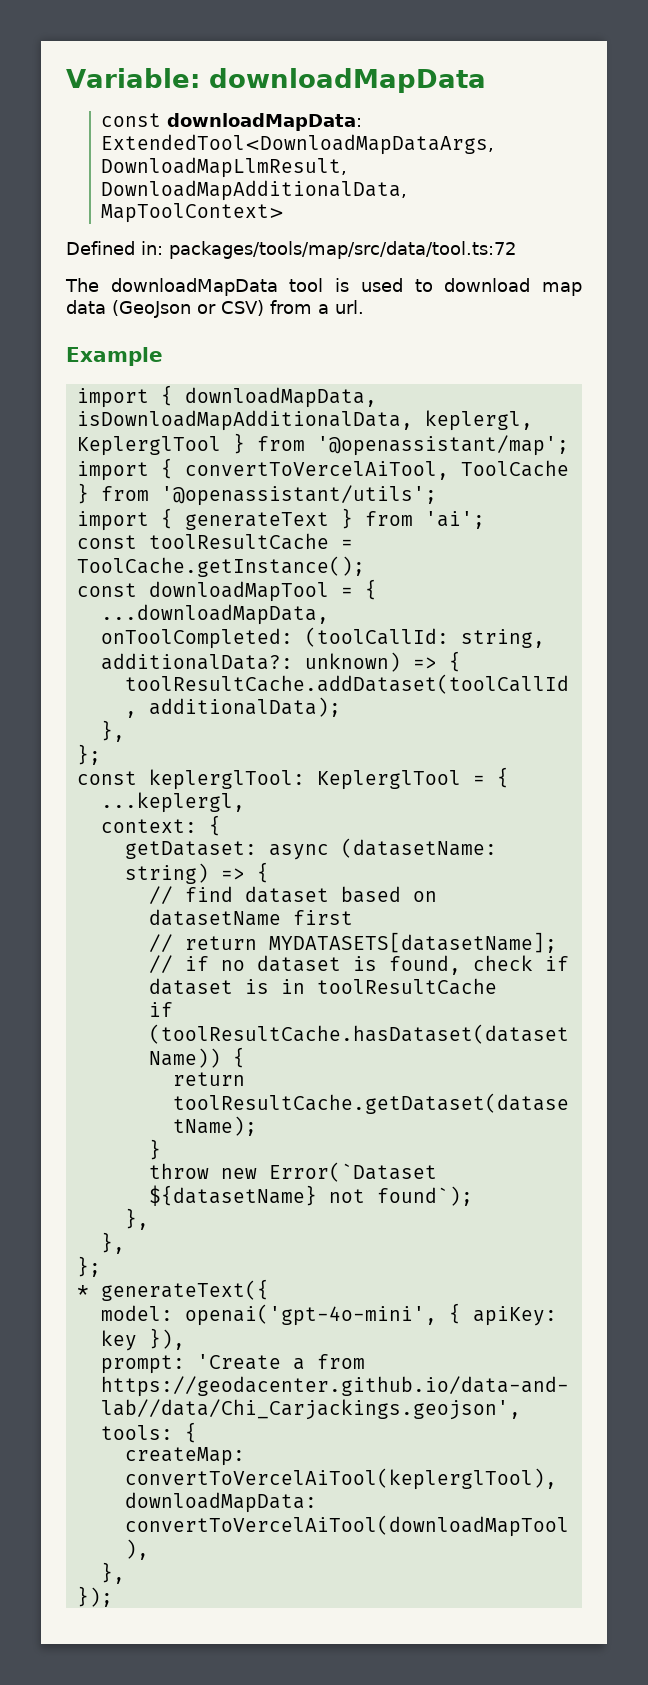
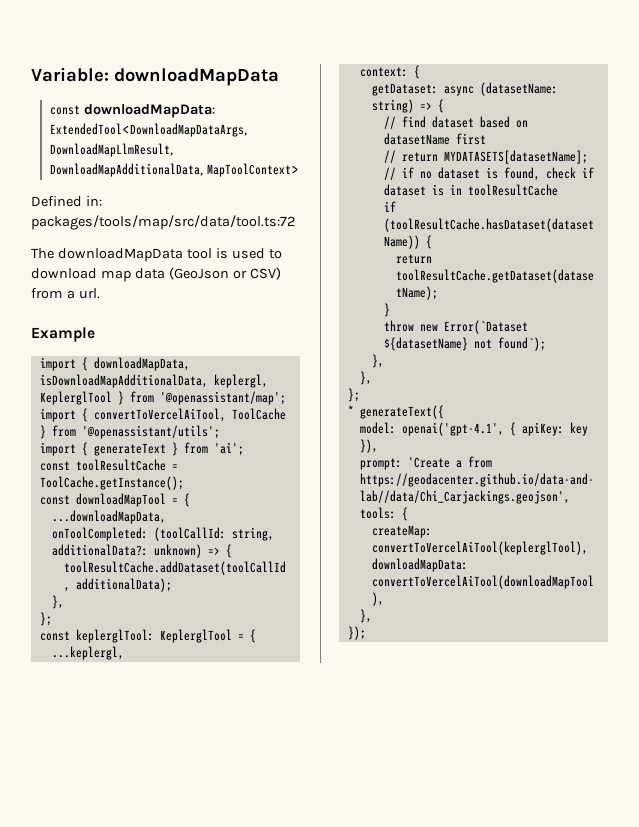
[184,1304,437,1326] openai('gpt-4o-mini', -> [401,422,504,436] openai('gpt-4.1',

